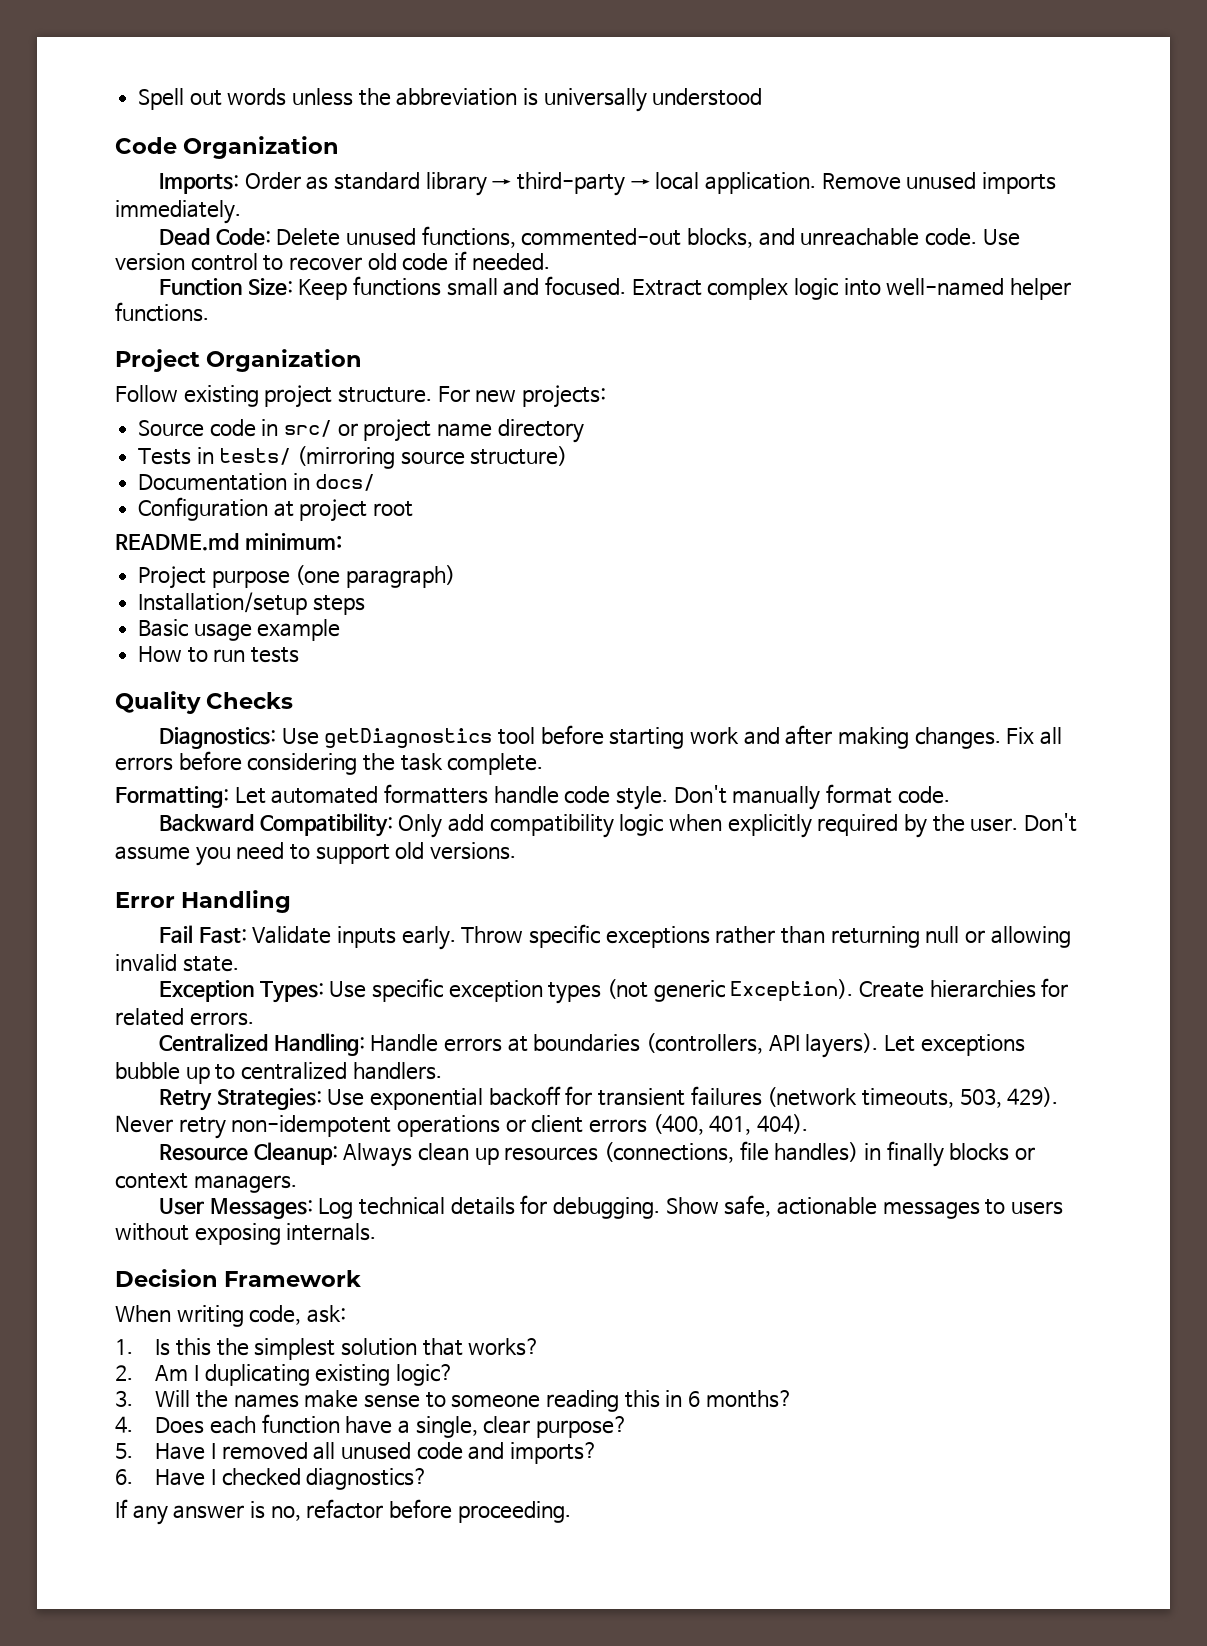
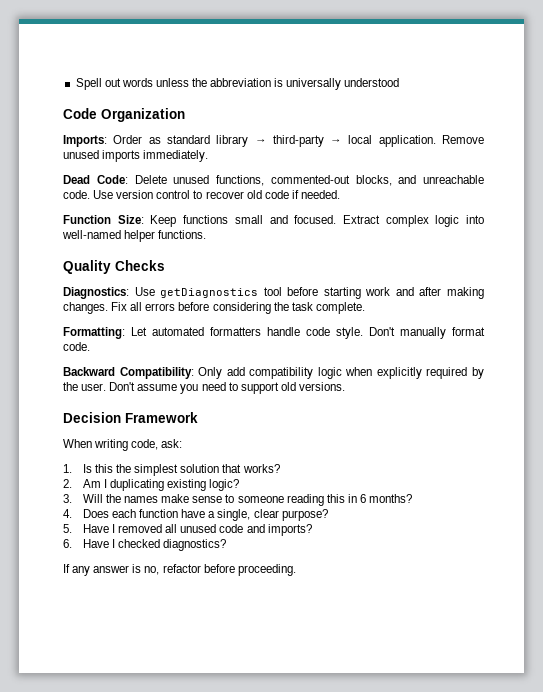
[115,349,363,372] [115,385,606,408] [138,419,584,443] [138,446,568,469] [138,473,376,491] [138,497,414,522] [115,533,342,551] [138,565,456,589] [138,592,365,615] [138,619,341,641] [138,646,300,663] // Project Organization // Follow existing project structure. For new projects: // Source code in src/ or project name directory // Tests in tests/ (mirroring source structure) // Documentation in docs/ // Configuration at project root // README.md minimum: // Project purpose (one paragraph) // Installation/setup steps // Basic usage example // How to run tests -> (207, 234) none
[115,890,292,913] [159,924,1071,950] [115,954,239,972] [159,978,1069,1004] [115,1008,254,1026] [159,1033,1025,1058] [115,1062,442,1084] [159,1086,1059,1111] [115,1114,808,1139] [159,1141,1035,1167] [115,1173,297,1193] [159,1195,1064,1219] [115,1223,377,1245] // Error Handling // Fail Fast: Validate inputs early. Throw specific exceptions rather than returning null or allowing invalid state. // Exception Types: Use specific exception types (not generic Exception). Create hierarchies for related errors. // Centralized Handling: Handle errors at boundaries (controllers, API layers). Let exceptions bubble up to centralized handlers. // Retry Strategies: Use exponential backoff for transient failures (network timeouts, 503, 429). Never retry non-idempotent operations or client errors (400, 401, 404). // Resource Cleanup: Always clean up resources (connections, file handles) in finally blocks or context managers. // User Messages: Log technical details for debugging. Show safe, actionable messages to users without exposing internals. -> (345, 386) none

